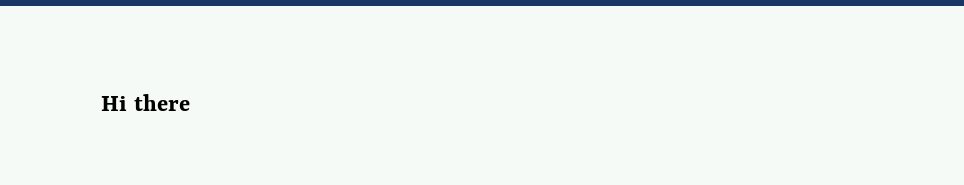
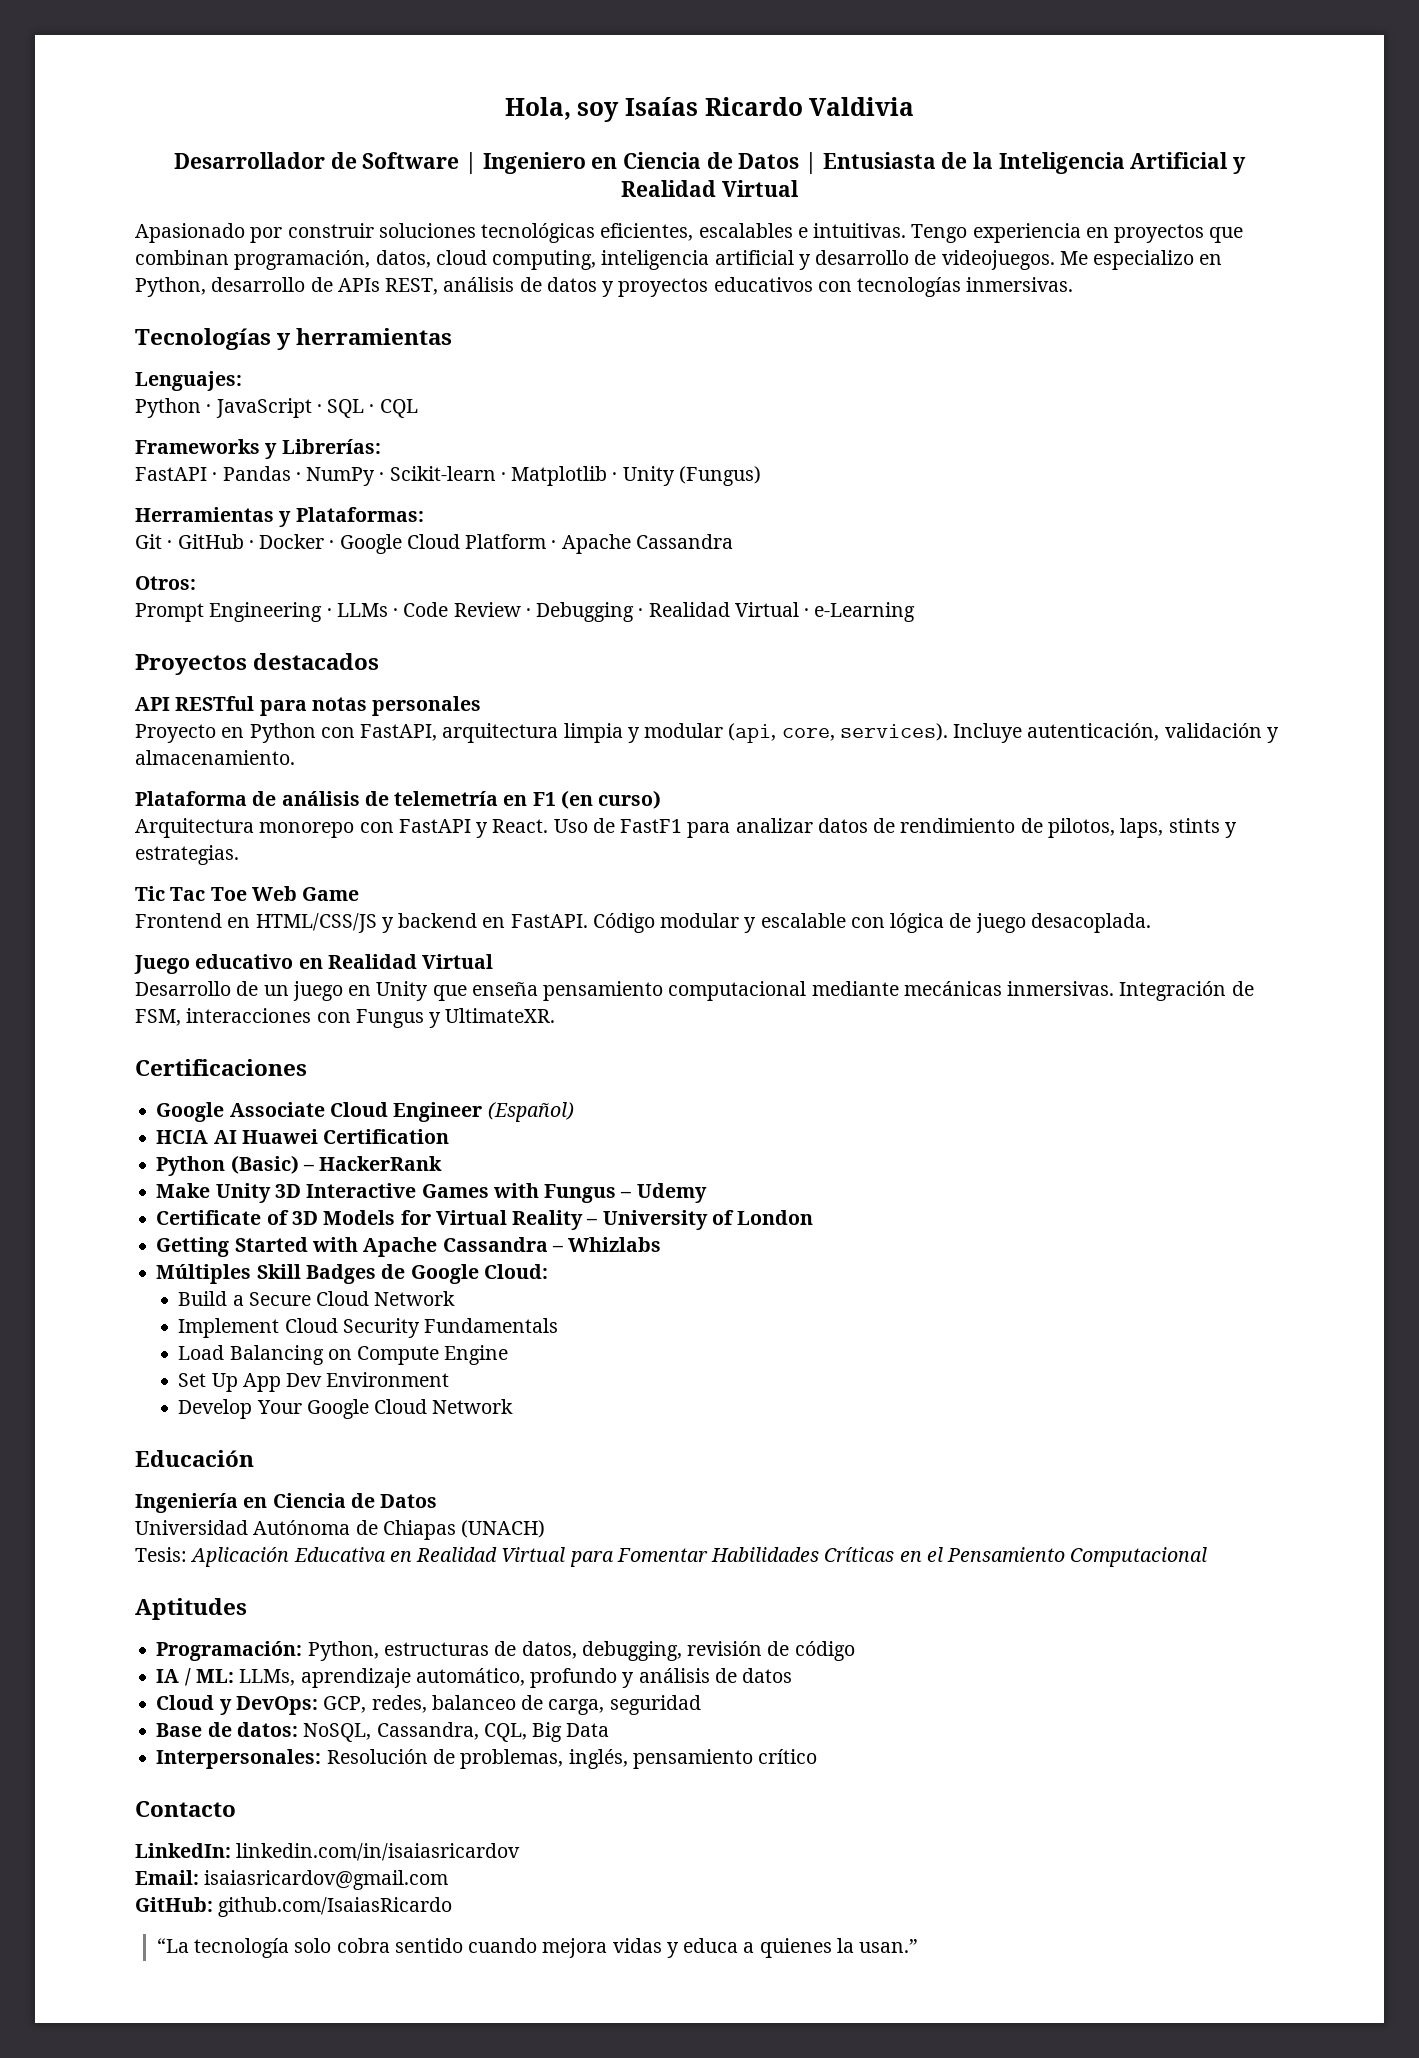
[101,94,190,111] Hi there -> [504,97,915,122] [173,152,1247,174] [621,180,799,197] [135,223,1244,243] [135,250,1223,270] [135,277,1074,297] [135,328,453,350] [135,371,242,391] [135,398,418,418] [135,439,381,459] [135,466,761,486] [135,507,424,527] [135,534,733,554] [135,576,196,590] [135,602,916,622] [135,653,380,675] [135,696,482,716] [135,723,1279,743] [135,750,295,765] [135,790,662,809] [135,818,1237,838] [135,845,239,865] [135,886,360,901] [135,913,1151,933] [134,954,494,974] [135,981,1254,1001] [135,1008,556,1028] [135,1059,307,1076] [156,1102,574,1122] [156,1129,450,1144] [156,1155,443,1176] [156,1183,707,1203] [156,1210,814,1230] [156,1237,662,1257] [156,1264,548,1284] [178,1291,456,1306] [178,1318,559,1338] [178,1345,509,1365] [178,1372,450,1392] [178,1399,514,1419] [135,1450,254,1467] [135,1493,438,1513] [135,1520,546,1540] [135,1547,1208,1567] [135,1598,247,1620] [156,1641,855,1661] [156,1668,793,1688] [156,1695,701,1715] [156,1722,610,1742] [156,1749,818,1769] [135,1801,236,1817] [135,1843,521,1861] [135,1870,449,1890] [135,1897,453,1917] [156,1938,919,1958] Hola, soy Isaías Ricardo Valdivia // Desarrollador de Software | Ingeniero en Ciencia de Datos | Entusiasta de la Inteligencia Artificial y Realidad Virtual // Apasionado por construir soluciones tecnológicas eficientes, escalables e intuitivas. Tengo experiencia en proyectos que combinan programación, datos, cloud computing, inteligencia artificial y desarrollo de videojuegos. Me especializo en Python, desarrollo de APIs REST, análisis de datos y proyectos educativos con tecnologías inmersivas. // Tecnologías y herramientas // Lenguajes: // Python · JavaScript · SQL · CQL // Frameworks y Librerías: // FastAPI · Pandas · NumPy · Scikit-learn · Matplotlib · Unity (Fungus) // Herramientas y Plataformas: // Git · GitHub · Docker · Google Cloud Platform · Apache Cassandra // Otros: // Prompt Engineering · LLMs · Code Review · Debugging · Realidad Virtual · e-Learning // Proyectos destacados // API RESTful para notas personales // Proyecto en Python con FastAPI, arquitectura limpia y modular (api, core, services). Incluye autenticación, validación y almacenamiento. // Plataforma de análisis de telemetría en F1 (en curso) // Arquitectura monorepo con FastAPI y React. Uso de FastF1 para analizar datos de rendimiento de pilotos, laps, stints y estrategias. // Tic Tac Toe Web Game // Frontend en HTML/CSS/JS y backend en FastAPI. Código modular y escalable con lógica de juego desacoplada. // Juego educativo en Realidad Virtual // Desarrollo de un juego en Unity que enseña pensamiento computacional mediante mecánicas inmersivas. Integración de FSM, interacciones con Fungus y UltimateXR. // Certificaciones // Google Associate Cloud Engineer (Español) // HCIA AI Huawei Certification // Python (Basic) – HackerRank // Make Unity 3D Interactive Games with Fungus – Udemy // Certificate of 3D Models for Virtual Reality – University of London // Getting Started with Apache Cassandra – Whizlabs // Múltiples Skill Badges de Google Cloud: // Build a Secure Cloud Network // Implement Cloud Security Fundamentals // Load Balancing on Compute Engine // Set Up App Dev Environment // Develop Your Google Cloud Network // Educación // Ingeniería en Ciencia de Datos // Universidad Autónoma de Chiapas (UNACH) // Tesis: Aplicación Educativa en Realidad Virtual para Fomentar Habilidades Críticas en el Pensamiento Computacional // Aptitudes // Programación: Python, estructuras de datos, debugging, revisión de código // IA / ML: LLMs, aprendizaje automático, profundo y análisis de datos // Cloud y DevOps: GCP, redes, balanceo de carga, seguridad // Base de datos: NoSQL, Cassandra, CQL, Big Data // Interpersonales: Resolución de problemas, inglés, pensamiento crítico // Contacto // LinkedIn: linkedin.com/in/isaiasricardov // Email: isaiasricardov@gmail.com // GitHub: github.com/IsaiasRicardo // “La tecnología solo cobra sentido cuando mejora vidas y educa a quienes la usan.”

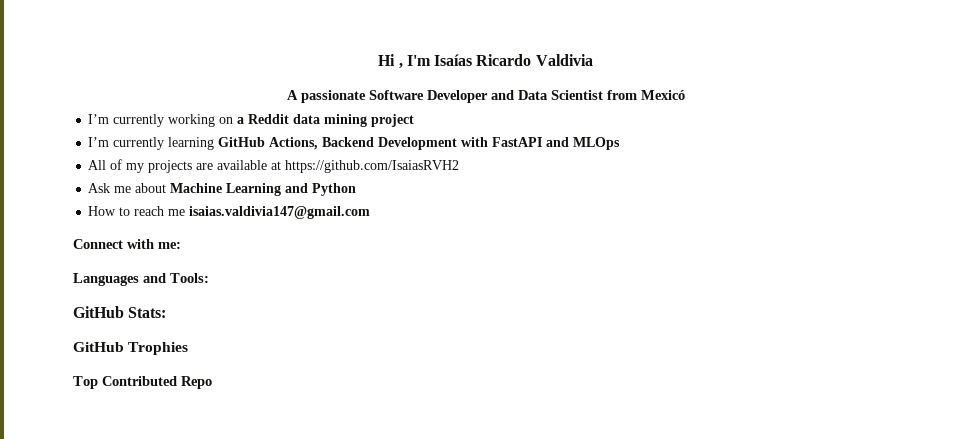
[504,97,620,122] Hola, soy -> [378,54,431,69] Hi , I'm
[173,152,1247,174] [621,180,799,197] [135,223,1244,243] [135,250,1223,270] [135,277,1074,297] [135,328,453,350] [135,371,242,391] [135,398,418,418] [135,439,381,459] [135,466,761,486] [135,507,424,527] [135,534,733,554] [135,576,196,590] [135,602,916,622] [135,653,380,675] [135,696,482,716] [135,723,1279,743] [135,750,295,765] [135,790,662,809] [135,818,1237,838] [135,845,239,865] [135,886,360,901] [135,913,1151,933] [134,954,494,974] [135,981,1254,1001] [135,1008,556,1028] [135,1059,307,1076] [156,1102,574,1122] [156,1129,450,1144] [156,1155,443,1176] [156,1183,707,1203] [156,1210,814,1230] [156,1237,662,1257] [156,1264,548,1284] [178,1291,456,1306] [178,1318,559,1338] [178,1345,509,1365] [178,1372,450,1392] [178,1399,514,1419] [135,1450,254,1467] [135,1493,438,1513] [135,1520,546,1540] [135,1547,1208,1567] [135,1598,247,1620] [156,1641,855,1661] [156,1668,793,1688] [156,1695,701,1715] [156,1722,610,1742] [156,1749,818,1769] [135,1801,236,1817] [135,1843,521,1861] [135,1870,449,1890] [135,1897,453,1917] [156,1938,919,1958] Desarrollador de Software | Ingeniero en Ciencia de Datos | Entusiasta de la Inteligencia Artificial y Realidad Virtual // Apasionado por construir soluciones tecnológicas eficientes, escalables e intuitivas. Tengo experiencia en proyectos que combinan programación, datos, cloud computing, inteligencia artificial y desarrollo de videojuegos. Me especializo en Python, desarrollo de APIs REST, análisis de datos y proyectos educativos con tecnologías inmersivas. // Tecnologías y herramientas // Lenguajes: // Python · JavaScript · SQL · CQL // Frameworks y Librerías: // FastAPI · Pandas · NumPy · Scikit-learn · Matplotlib · Unity (Fungus) // Herramientas y Plataformas: // Git · GitHub · Docker · Google Cloud Platform · Apache Cassandra // Otros: // Prompt Engineering · LLMs · Code Review · Debugging · Realidad Virtual · e-Learning // Proyectos destacados // API RESTful para notas personales // Proyecto en Python con FastAPI, arquitectura limpia y modular (api, core, services). Incluye autenticación, validación y almacenamiento. // Plataforma de análisis de telemetría en F1 (en curso) // Arquitectura monorepo con FastAPI y React. Uso de FastF1 para analizar datos de rendimiento de pilotos, laps, stints y estrategias. // Tic Tac Toe Web Game // Frontend en HTML/CSS/JS y backend en FastAPI. Código modular y escalable con lógica de juego desacoplada. // Juego educativo en Realidad Virtual // Desarrollo de un juego en Unity que enseña pensamiento computacional mediante mecánicas inmersivas. Integración de FSM, interacciones con Fungus y UltimateXR. // Certificaciones // Google Associate Cloud Engineer (Español) // HCIA AI Huawei Certification // Python (Basic) – HackerRank // Make Unity 3D Interactive Games with Fungus – Udemy // Certificate of 3D Models for Virtual Reality – University of London // Getting Started with Apache Cassandra – Whizlabs // Múltiples Skill Badges de Google Cloud: // Build a Secure Cloud Network // Implement Cloud Security Fundamentals // Load Balancing on Compute Engine // Set Up App Dev Environment // Develop Your Google Cloud Network // Educación // Ingeniería en Ciencia de Datos // Universidad Autónoma de Chiapas (UNACH) // Tesis: Aplicación Educativa en Realidad Virtual para Fomentar Habilidades Críticas en el Pensamiento Computacional // Aptitudes // Programación: Python, estructuras de datos, debugging, revisión de código // IA / ML: LLMs, aprendizaje automático, profundo y análisis de datos // Cloud y DevOps: GCP, redes, balanceo de carga, seguridad // Base de datos: NoSQL, Cassandra, CQL, Big Data // Interpersonales: Resolución de problemas, inglés, pensamiento crítico // Contacto // LinkedIn: linkedin.com/in/isaiasricardov // Email: isaiasricardov@gmail.com // GitHub: github.com/IsaiasRicardo // “La tecnología solo cobra sentido cuando mejora vidas y educa a quienes la usan.” -> [286,90,685,103] [88,114,415,127] [88,137,621,150] [88,159,460,173] [88,183,357,196] [88,206,371,219] [73,239,181,249] [73,273,209,286] [73,306,167,318] [73,342,189,355] [73,376,212,389] A passionate Software Developer and Data Scientist from Mexicó // I’m currently working on a Reddit data mining project // I’m currently learning GitHub Actions, Backend Development with FastAPI and MLOps // All of my projects are available at https://github.com/IsaiasRVH2 // Ask me about Machine Learning and Python // How to reach me isaias.valdivia147@gmail.com // Connect with me: // Languages and Tools: // GitHub Stats: // GitHub Trophies // Top Contributed Repo

